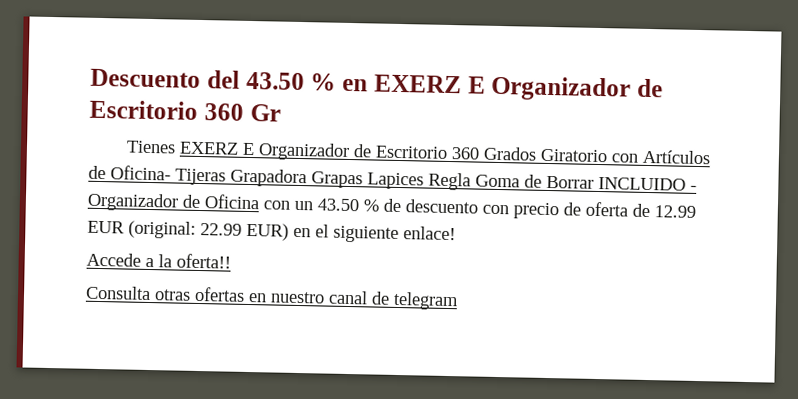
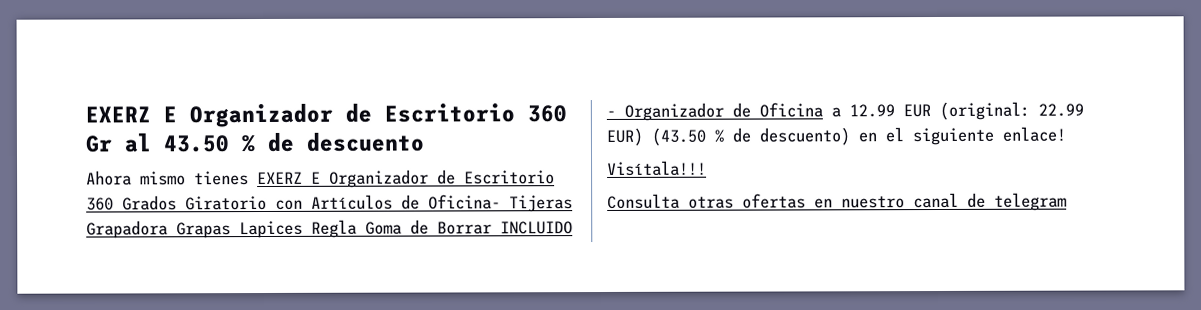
[90,68,368,92] Descuento del 43.50 % en -> (85, 114) none
[125,140,176,154] // Tienes -> [124,132,424,153] [86,170,249,186] al 43.50 % de descuento // Ahora mismo tienes
[263,198,650,220] con un 43.50 % de descuento con precio de oferta de -> [831,107,841,118] a
(289, 231) none -> [651,127,850,146] (43.50 % de descuento)
[86,252,231,269] Accede a la oferta!! -> [607,160,707,176] Visítala!!!

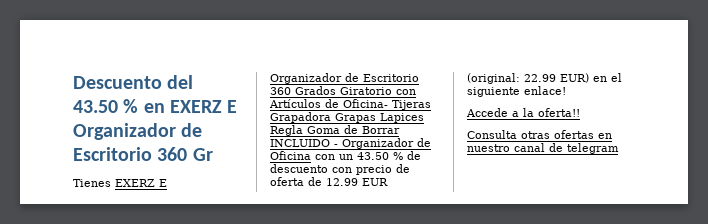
(85, 114) none -> [73,75,194,89] [73,99,165,113] Descuento del 43.50 % en
[124,132,424,153] [86,170,249,186] al 43.50 % de descuento // Ahora mismo tienes -> [73,179,111,187] // Tienes
[831,107,841,118] a -> [315,151,421,160] [270,164,410,175] [270,177,322,186] con un 43.50 % de descuento con precio de oferta de
[651,127,850,146] (43.50 % de descuento) -> (589, 78) none
[607,160,707,176] Visítala!!! -> [466,108,580,117] Accede a la oferta!!

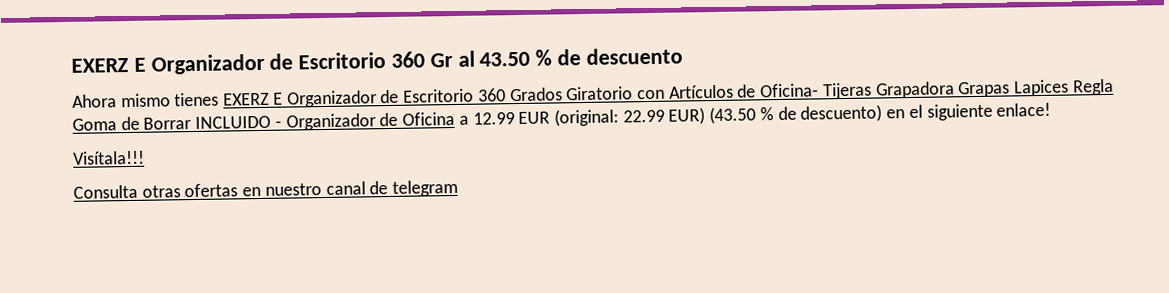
[73,75,194,89] [73,99,165,113] Descuento del 43.50 % en -> (71, 65) none
[73,179,111,187] // Tienes -> [457,47,683,67] [72,92,220,108] al 43.50 % de descuento // Ahora mismo tienes
[315,151,421,160] [270,164,410,175] [270,177,322,186] con un 43.50 % de descuento con precio de oferta de -> [458,115,469,125] a
(589, 78) none -> [709,104,883,125] (43.50 % de descuento)
[466,108,580,117] Accede a la oferta!! -> [73,150,145,165] Visítala!!!

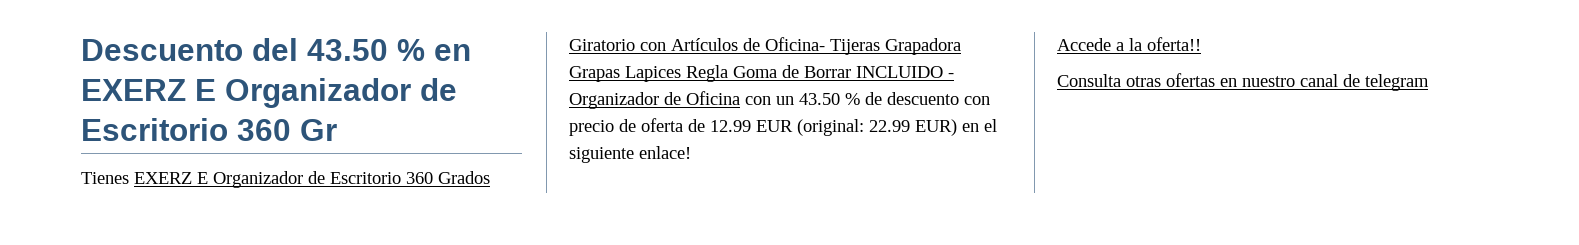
(71, 65) none -> [81,38,471,61] Descuento del 43.50 % en
[457,47,683,67] [72,92,220,108] al 43.50 % de descuento // Ahora mismo tienes -> [81,172,129,184] // Tienes
[458,115,469,125] a -> [745,92,990,105] [569,118,705,136] con un 43.50 % de descuento con precio de oferta de
[709,104,883,125] (43.50 % de descuento) -> (957, 127) none
[73,150,145,165] Visítala!!! -> [1057,37,1201,51] Accede a la oferta!!

